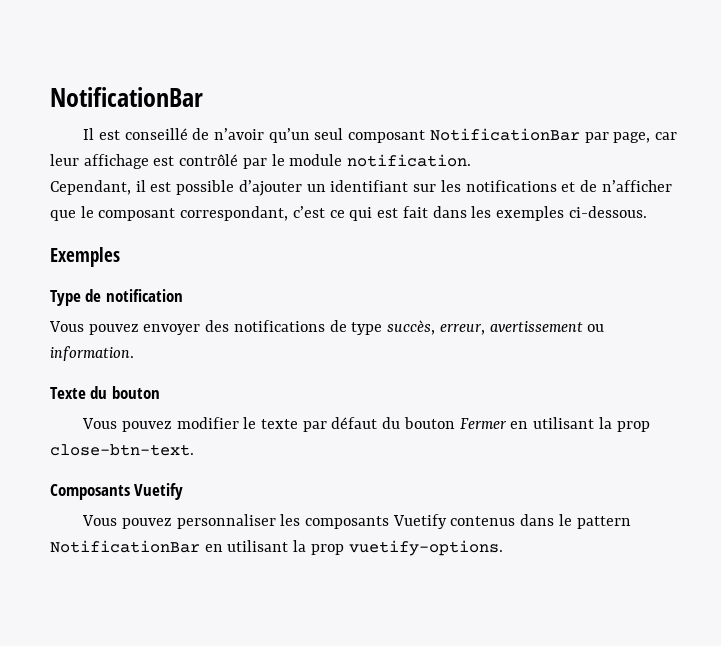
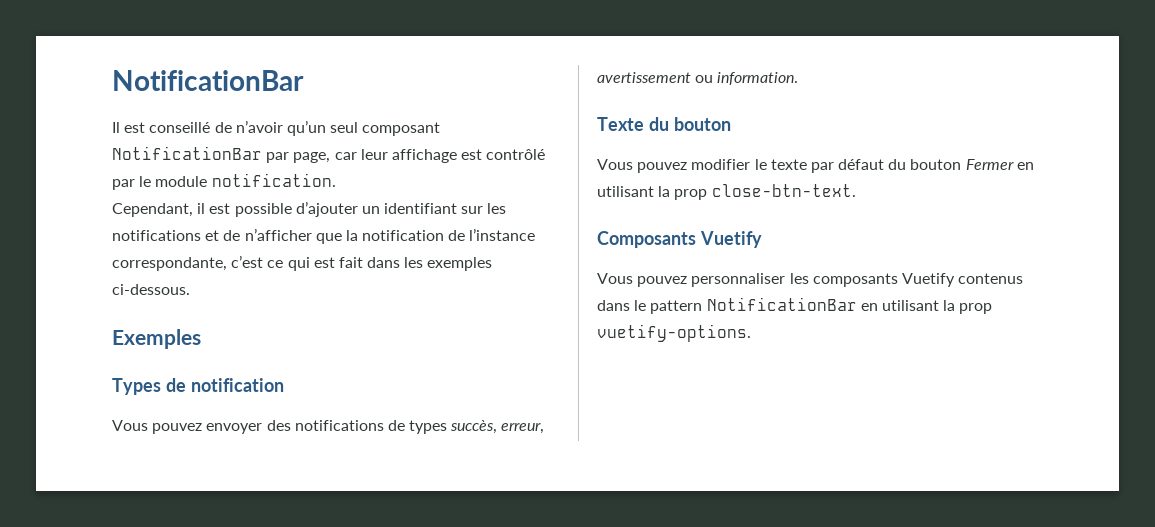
[80,206,289,221] le composant correspondant, -> [345,228,536,241] [112,257,227,271] la notification de l’instance correspondante,
[50,290,81,306] Type -> [112,378,161,395] Types
[351,322,383,335] type -> [409,420,448,434] types

